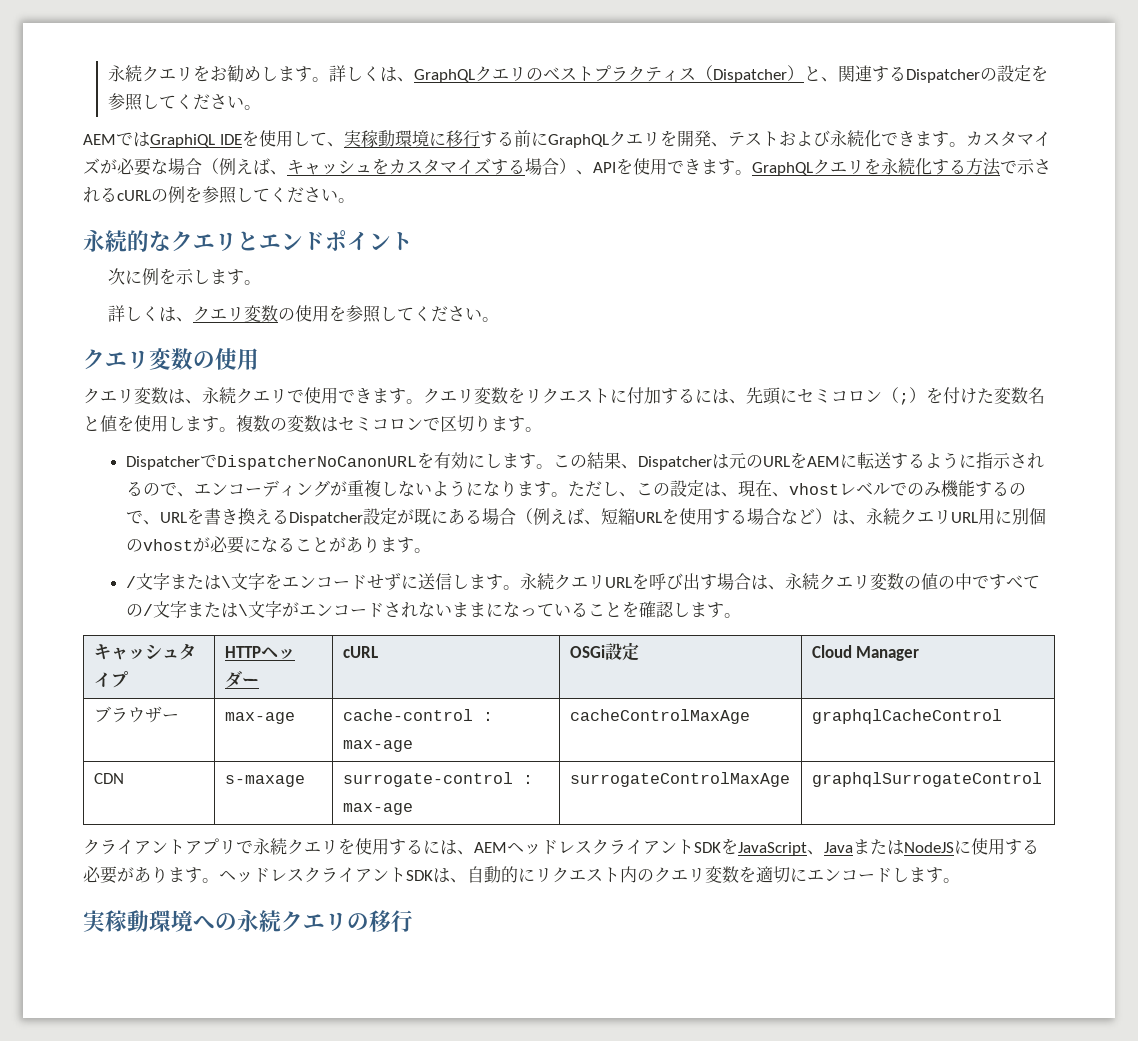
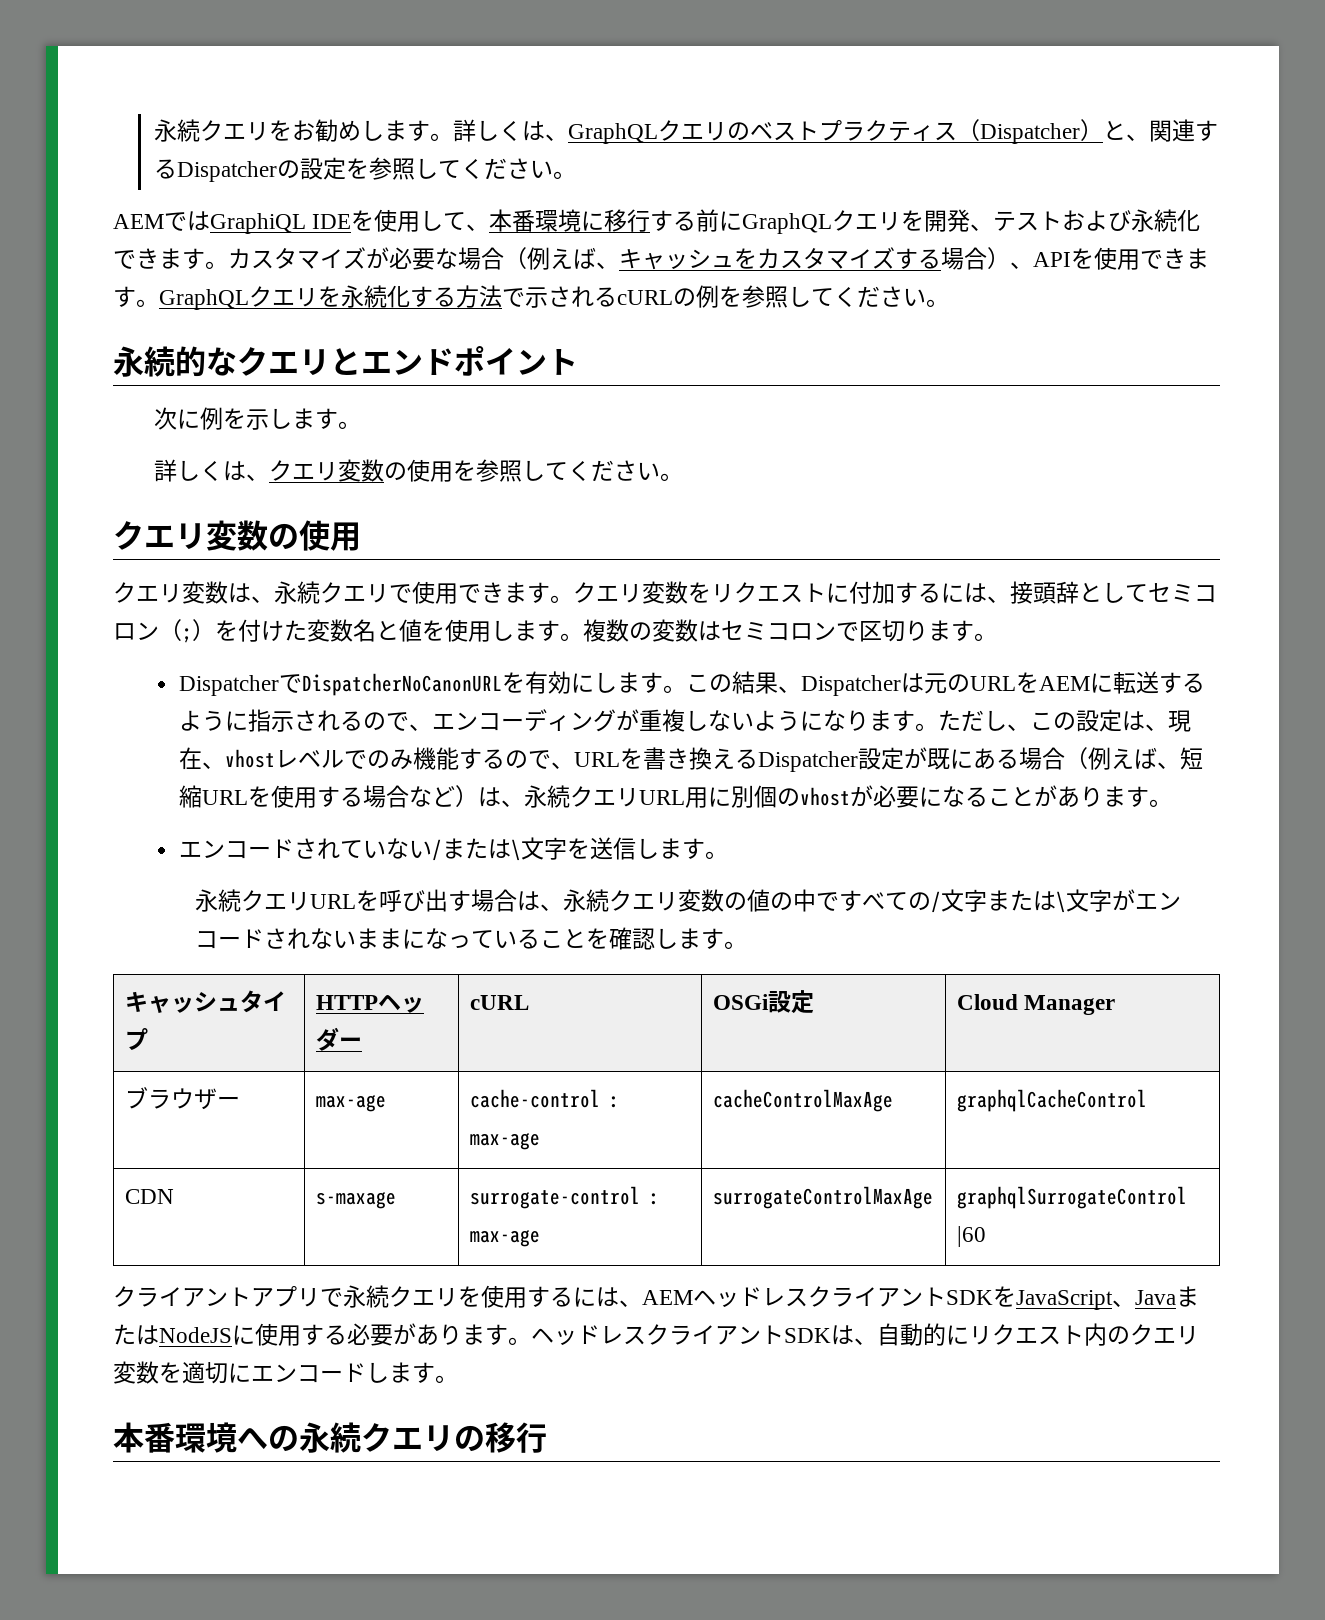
[343,130,395,148] 実稼動 -> [489,209,536,232] 本番
[746,387,797,405] 先頭に -> [1010,581,1148,604] 接頭辞として
[126,573,419,590] /文字または\文字をエンコードせずに -> [179,837,591,861] エンコードされていない/または\文字を
(521, 587) none -> (729, 855) //
(1042, 779) none -> [956,1226,986,1247] |60
[83,910,149,932] 実稼動 -> [113,1422,175,1453] 本番

